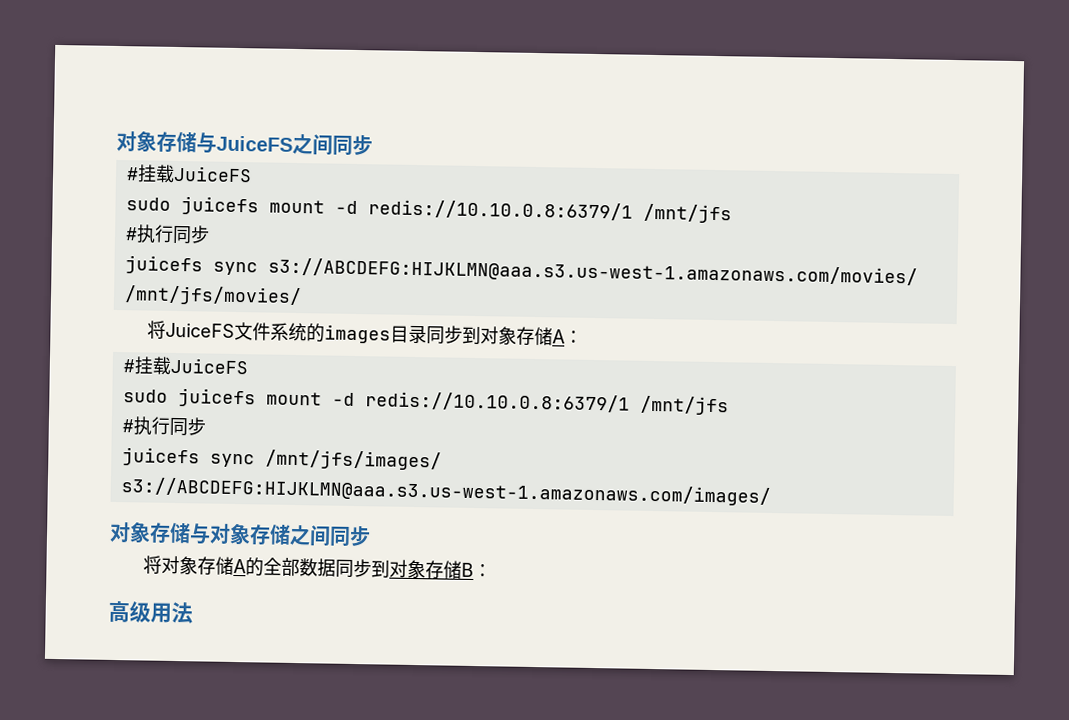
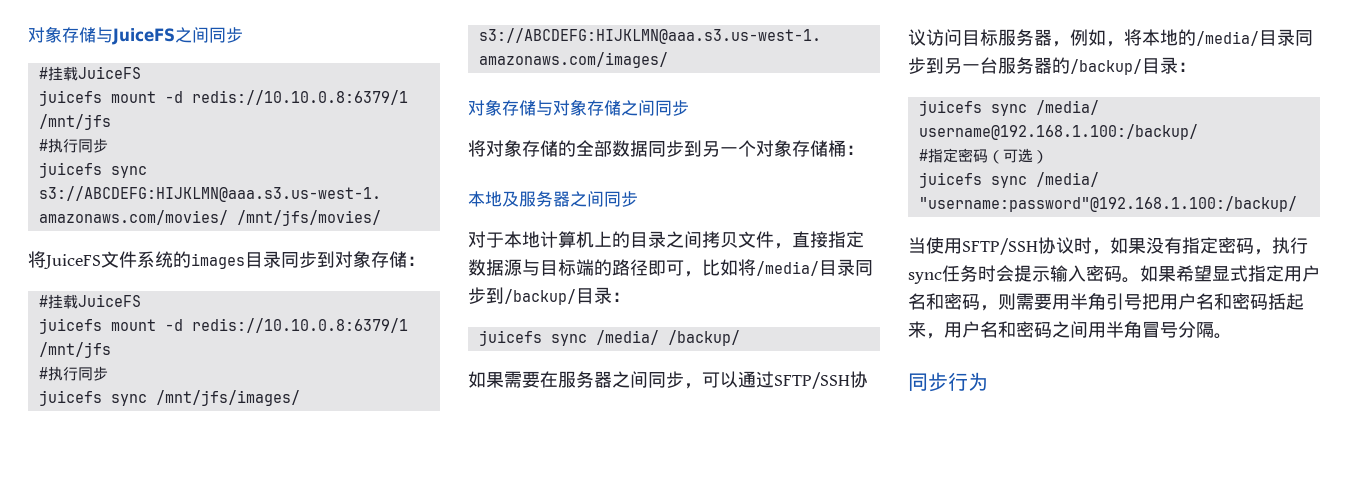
[125,197,171,211] sudo -> (141, 72) none
[552,329,566,344] A -> (407, 259) none
[122,389,168,403] sudo -> (141, 300) none
[233,558,247,574] A -> (558, 148) none
[389,559,493,579] [108,600,193,624] 对象存储B： // 高级用法 -> [702,140,864,157] [468,191,638,207] [468,231,864,249] [468,259,873,277] [468,287,630,305] [478,330,740,346] [468,371,868,389] [908,29,1313,47] [908,57,1196,75] [918,100,1099,116] [918,124,1198,140] [918,148,1048,164] [918,172,1099,188] [918,196,1297,212] [908,237,1308,255] [908,265,1320,284] [908,293,1304,311] [908,321,1232,339] [908,372,988,392] 另一个对象存储桶： // 本地及服务器之间同步 // 对于本地计算机上的目录之间拷贝文件，直接指定数据源与目标端的路径即可，比如将/media/目录同步到/backup/目录： // juicefs sync /media/ /backup/ // 如果需要在服务器之间同步，可以通过SFTP/SSH协议访问目标服务器，例如，将本地的/media/目录同步到另一台服务器的/backup/目录： // juicefs sync /media/ username@192.168.1.100:/backup/ // #指定密码（可选） // juicefs sync /media/ "username:password"@192.168.1.100:/backup/ // 当使用SFTP/SSH协议时，如果没有指定密码，执行sync任务时会提示输入密码。如果希望显式指定用户名和密码，则需要用半角引号把用户名和密码括起来，用户名和密码之间用半角冒号分隔。 // 同步行为

